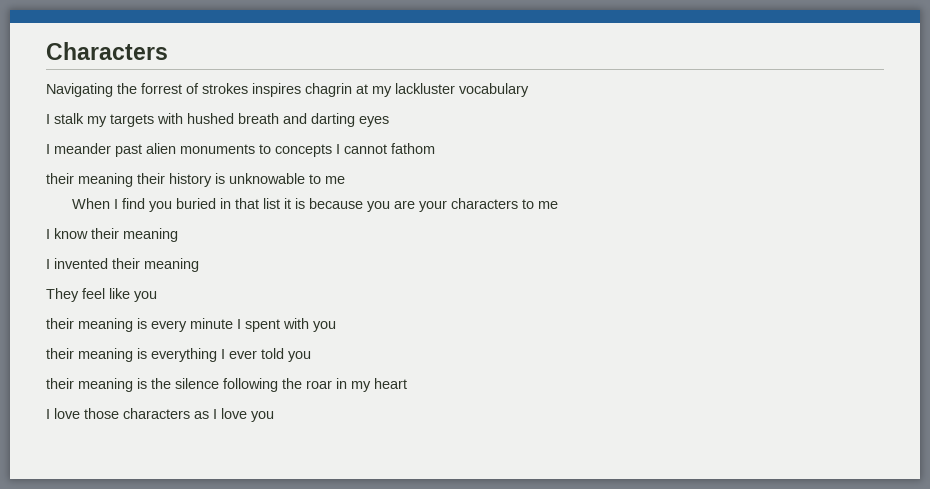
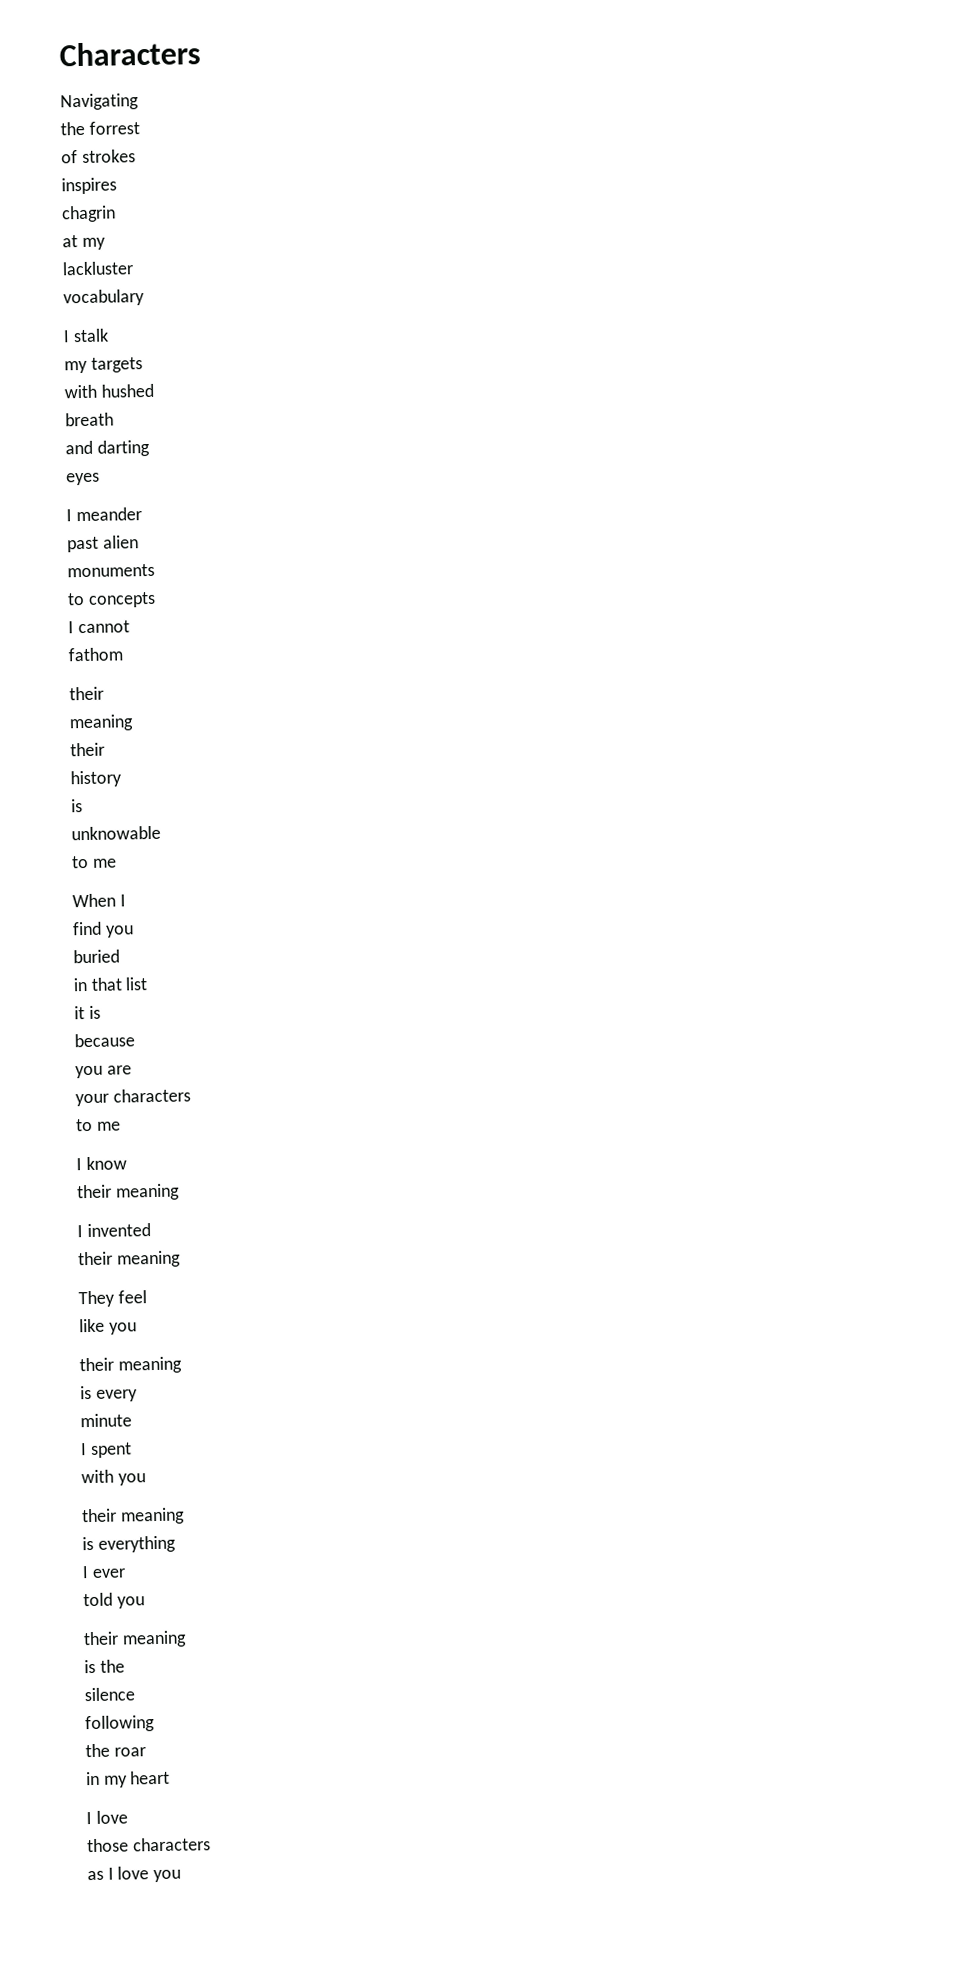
(113, 90) none -> (139, 102) //
(182, 88) none -> (140, 128) //
(248, 88) none -> (136, 156) //
(301, 90) none -> (117, 186) //
(352, 90) none -> (116, 214) //
(392, 91) none -> (106, 243) //
(455, 88) none -> (134, 268) //
(84, 118) none -> (109, 335) //
(154, 120) none -> (143, 365) //
(234, 118) none -> (154, 390) //
(279, 118) none -> (114, 419) //
(355, 120) none -> (150, 448) //
(111, 148) none -> (142, 514) //
(176, 148) none -> (139, 542) //
(255, 149) none -> (155, 570) //
(332, 150) none -> (156, 599) //
(387, 149) none -> (130, 627) //
[78,173,165,187] meaning their -> [69,714,134,732] [70,742,105,757] // meaning // their //
[215,173,225,184] is -> [71,799,83,813] // is //
(305, 178) none -> (161, 833) //
(118, 204) none -> (126, 900) //
(172, 206) none -> (134, 931) //
(216, 203) none -> (120, 956) //
(280, 203) none -> (149, 984) //
(305, 203) none -> (101, 1012) //
(363, 203) none -> (135, 1040) //
(415, 204) none -> (132, 1070) //
(518, 203) none -> (191, 1095) //
(88, 233) none -> (127, 1163) //
(108, 263) none -> (151, 1230) //
(105, 293) none -> (147, 1297) //
(133, 325) none -> (182, 1365) //
(187, 326) none -> (138, 1395) //
(233, 323) none -> (132, 1420) //
(280, 325) none -> (132, 1450) //
(133, 355) none -> (185, 1516) //
(217, 355) none -> (176, 1544) //
(257, 354) none -> (126, 1573) //
(133, 385) none -> (187, 1639) //
(171, 383) none -> (125, 1666) //
(219, 383) none -> (135, 1694) //
(278, 385) none -> (155, 1724) //
(332, 384) none -> (146, 1752) //
(80, 413) none -> (128, 1817) //
(190, 413) none -> (211, 1844) //

